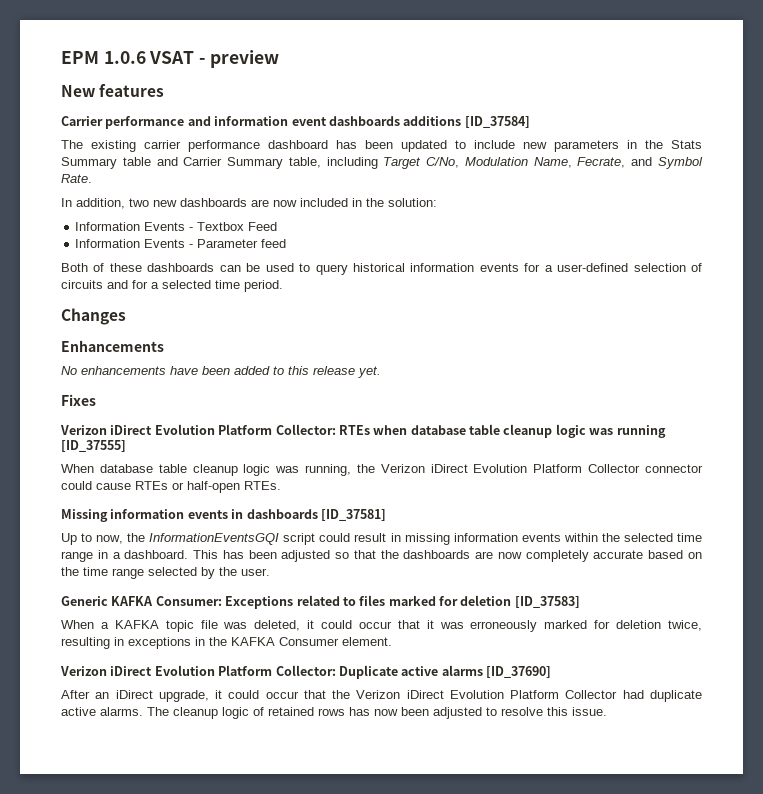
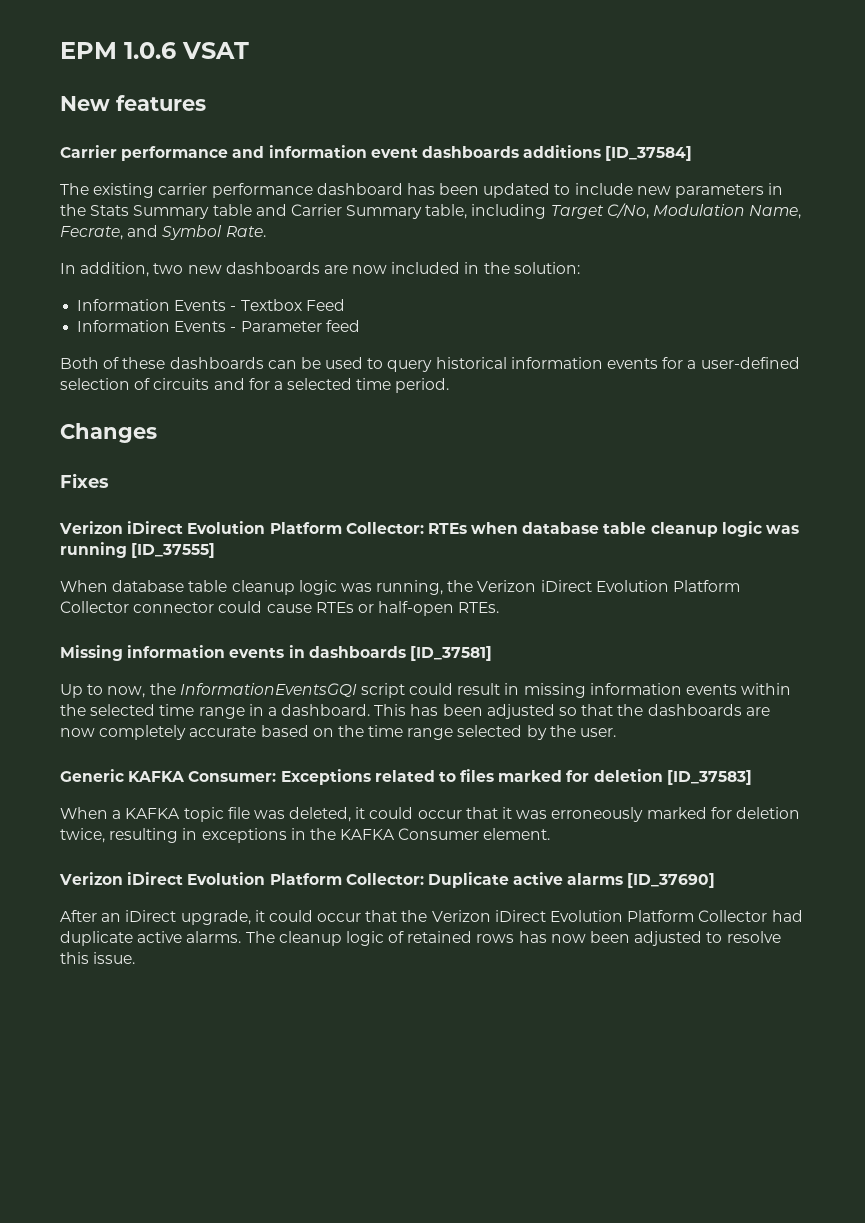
[199,50,279,68] - preview -> (249, 50) none
[61,340,164,352] [61,366,381,378] // Enhancements // No enhancements have been added to this release yet. -> (157, 433) none

